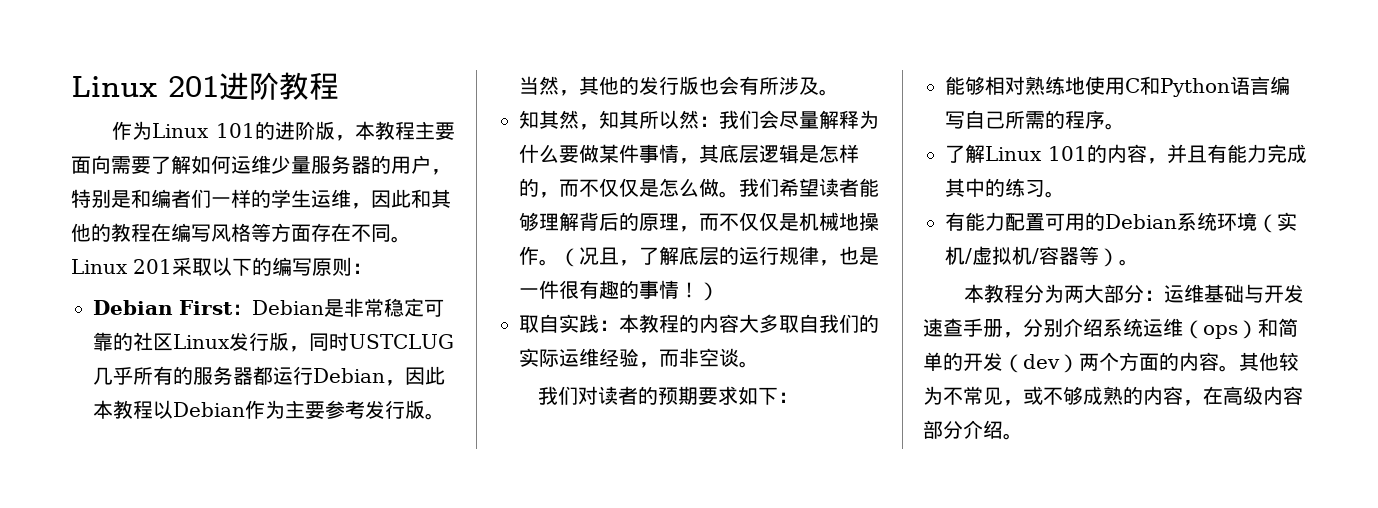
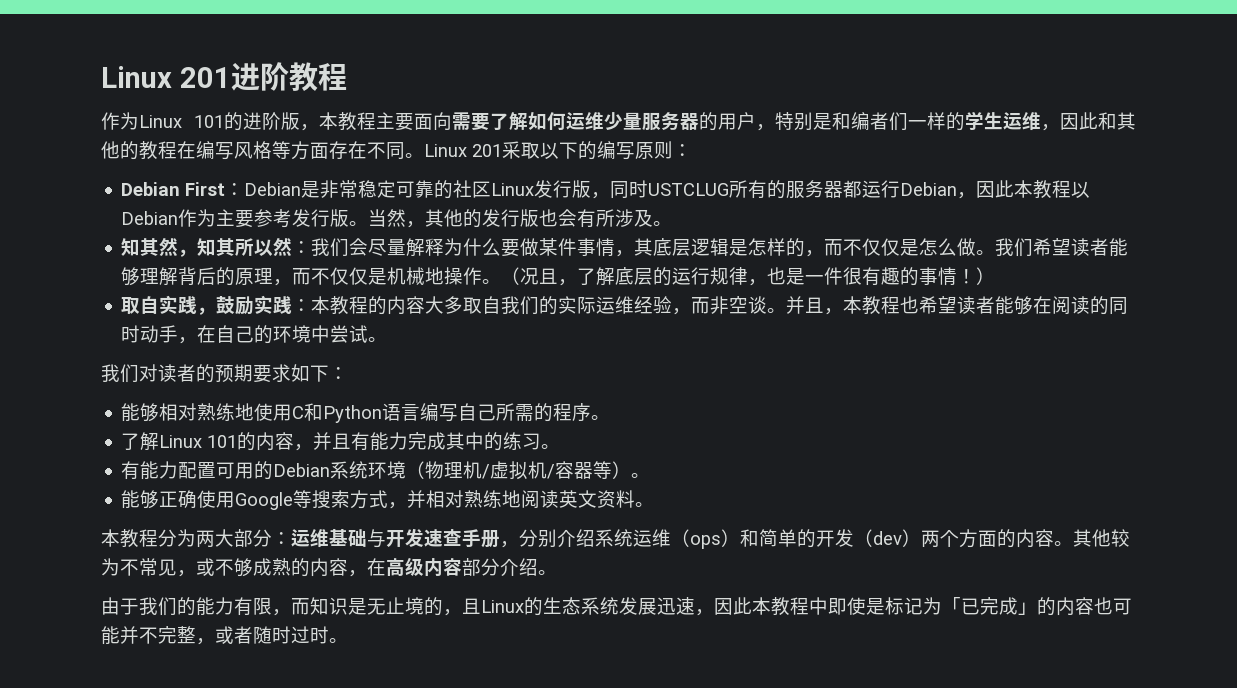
[93,367,133,385] 几乎 -> (730, 189) none
(599, 323) none -> [197,295,293,315] ，鼓励实践
(759, 364) none -> [786,296,1129,315] [121,325,388,344] 并且，本教程也希望读者能够在阅读的同时动手，在自己的环境中尝试。
[1277,212,1297,231] 实 -> [425,461,464,479] 物理
(1139, 262) none -> [121,490,655,510] // 能够正确使用Google等搜索方式，并相对熟练地阅读英文资料。
(1023, 436) none -> [101,597,1132,616] [101,626,348,645] // 由于我们的能力有限，而知识是无止境的，且Linux的生态系统发展迅速，因此本教程中即使是标记为「已完成」的内容也可能并不完整，或者随时过时。

